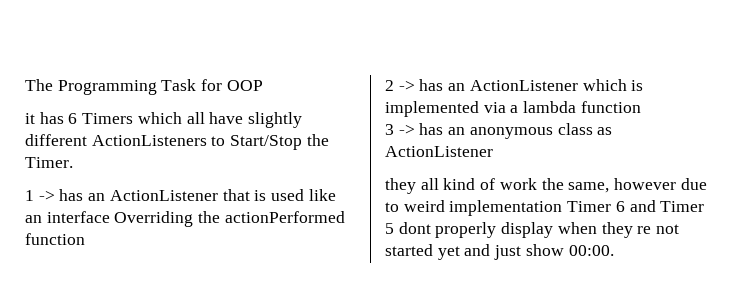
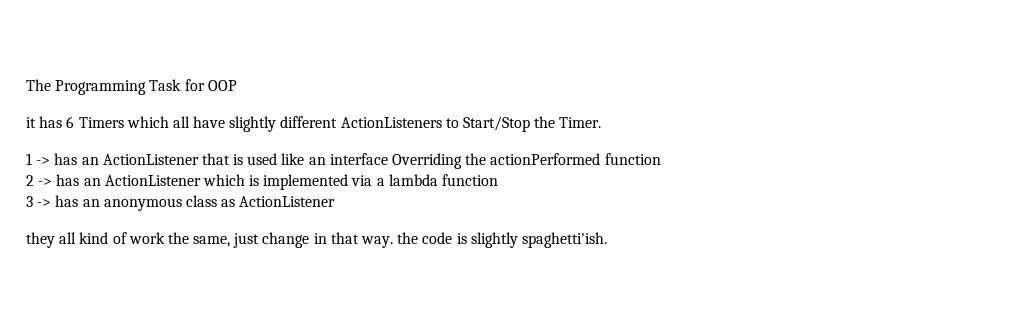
[614,178,707,190] [385,200,705,216] [385,222,680,238] [385,244,614,260] however due to weird implementation Timer 6 and Timer 5 dont properly display when they re not started yet and just show 00:00. -> [233,232,607,248] just change in that way. the code is slightly spaghetti'ish.

